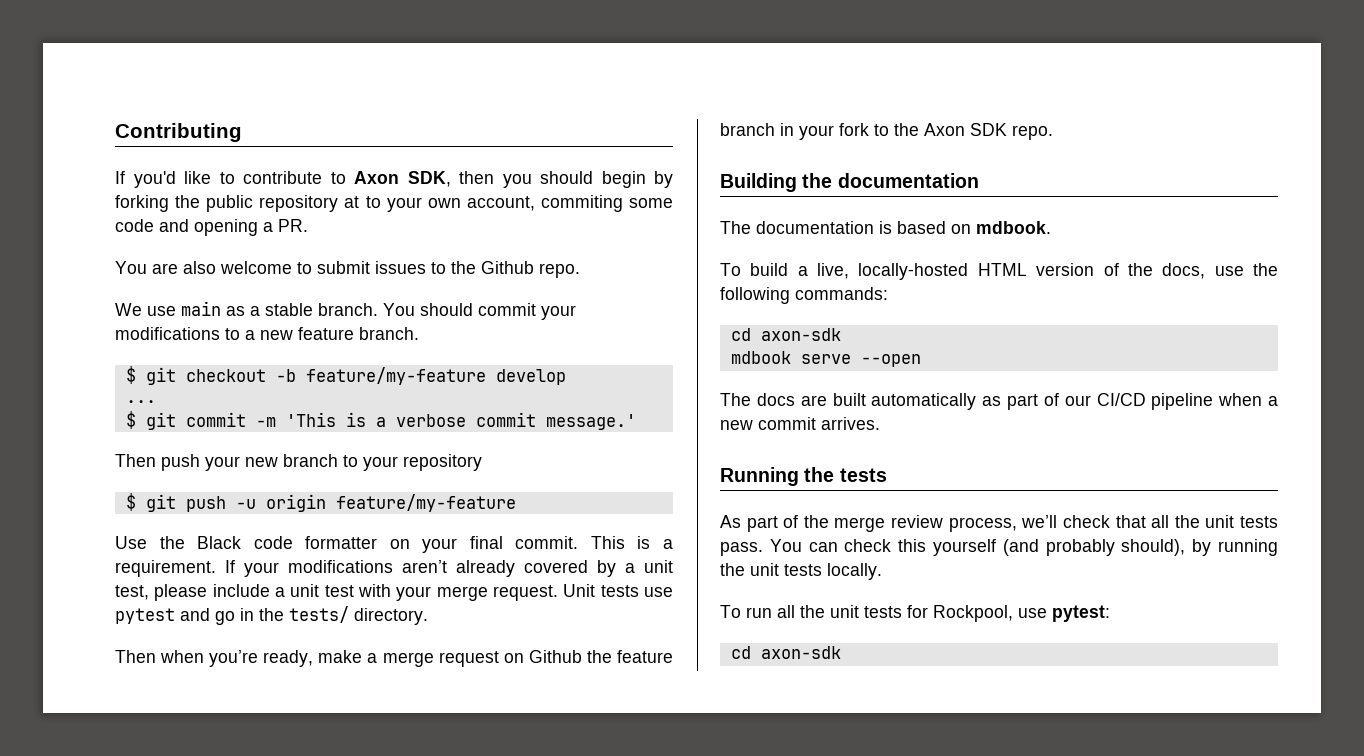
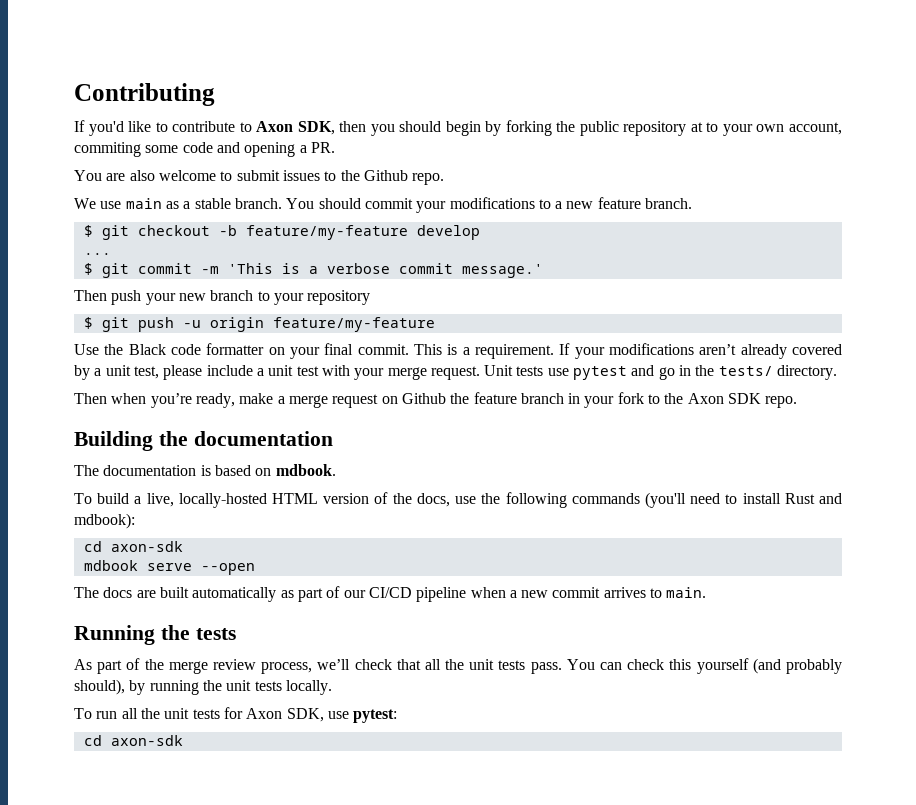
[795,287,888,300] commands: -> [571,492,843,508] [74,513,135,529] commands (you'll need to install Rust and mdbook):
[821,417,880,430] arrives. -> [603,587,707,598] arrives to main.
[933,605,1013,622] Rockpool, -> [246,708,324,722] Axon SDK,

